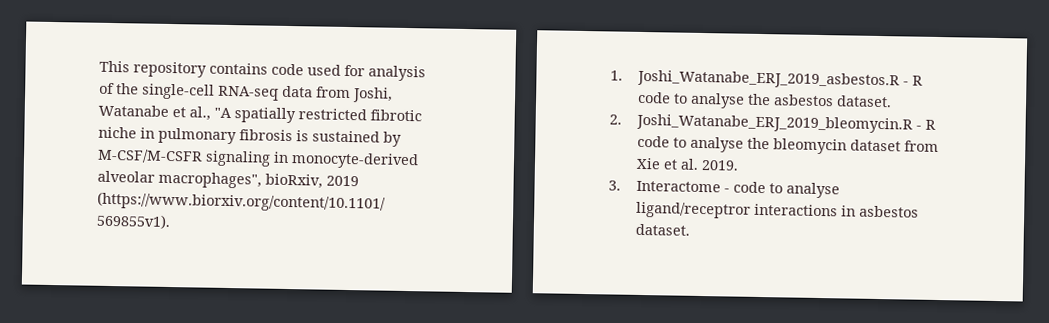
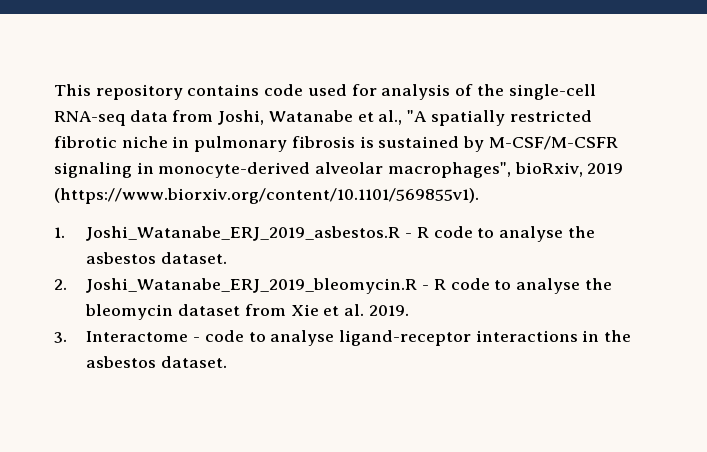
[635,201,751,219] ligand/receptror -> [339,330,472,346] ligand-receptor
(856, 211) none -> [604,330,632,342] the

